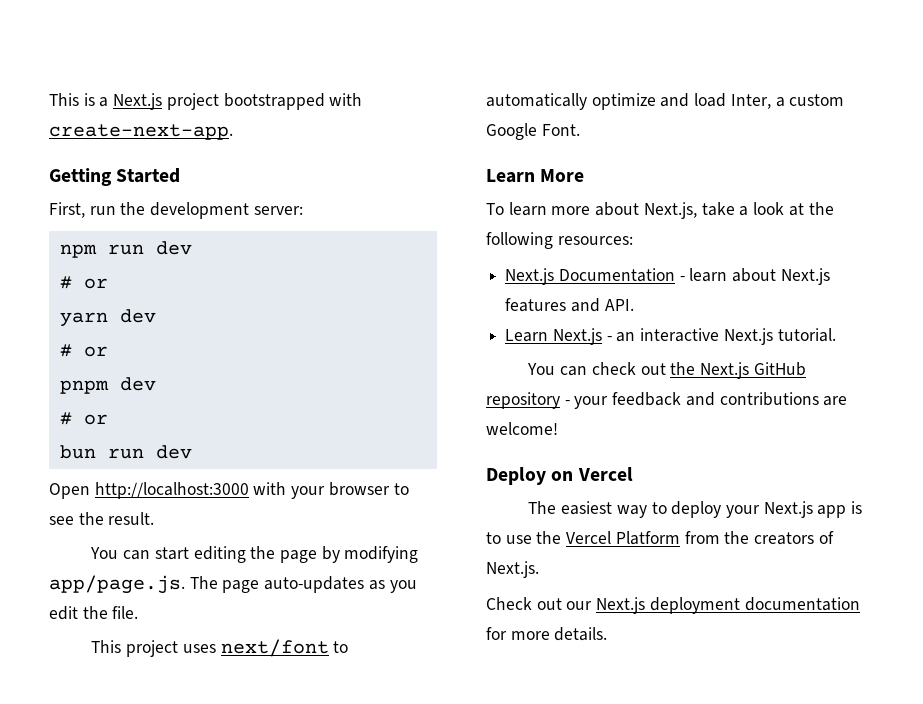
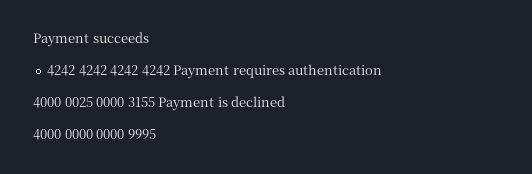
[49,93,363,110] [49,124,233,140] [49,168,181,186] [49,202,303,219] [59,241,192,258] [59,276,108,289] [59,309,156,327] [59,344,108,357] [59,377,156,394] [59,412,108,425] [59,445,192,459] [49,482,409,499] [49,512,155,525] [90,546,419,563] [49,575,417,594] [49,606,139,620] [91,639,349,657] [486,93,845,110] [486,123,580,140] [486,169,585,183] [486,202,834,219] [486,232,633,249] [505,268,830,285] [505,298,634,312] [505,328,836,345] [527,362,806,379] [486,392,848,409] [486,422,558,435] [486,467,633,485] [528,501,863,518] [486,531,834,545] [486,561,539,578] [486,597,860,614] [486,627,608,641] This is a Next.js project bootstrapped with create-next-app. // Getting Started // First, run the development server: // npm run dev // # or // yarn dev // # or // pnpm dev // # or // bun run dev // Open http://localhost:3000 with your browser to see the result. // You can start editing the page by modifying app/page.js. The page auto-updates as you edit the file. // This project uses next/font to automatically optimize and load Inter, a custom Google Font. // Learn More // To learn more about Next.js, take a look at the following resources: // Next.js Documentation - learn about Next.js features and API. // Learn Next.js - an interactive Next.js tutorial. // You can check out the Next.js GitHub repository - your feedback and contributions are welcome! // Deploy on Vercel // The easiest way to deploy your Next.js app is to use the Vercel Platform from the creators of Next.js. // Check out our Next.js deployment documentation for more details. -> [33,32,149,47] [47,64,383,79] [33,96,286,111] [33,129,156,140] Payment succeeds // 4242 4242 4242 4242 Payment requires authentication // 4000 0025 0000 3155 Payment is declined // 4000 0000 0000 9995

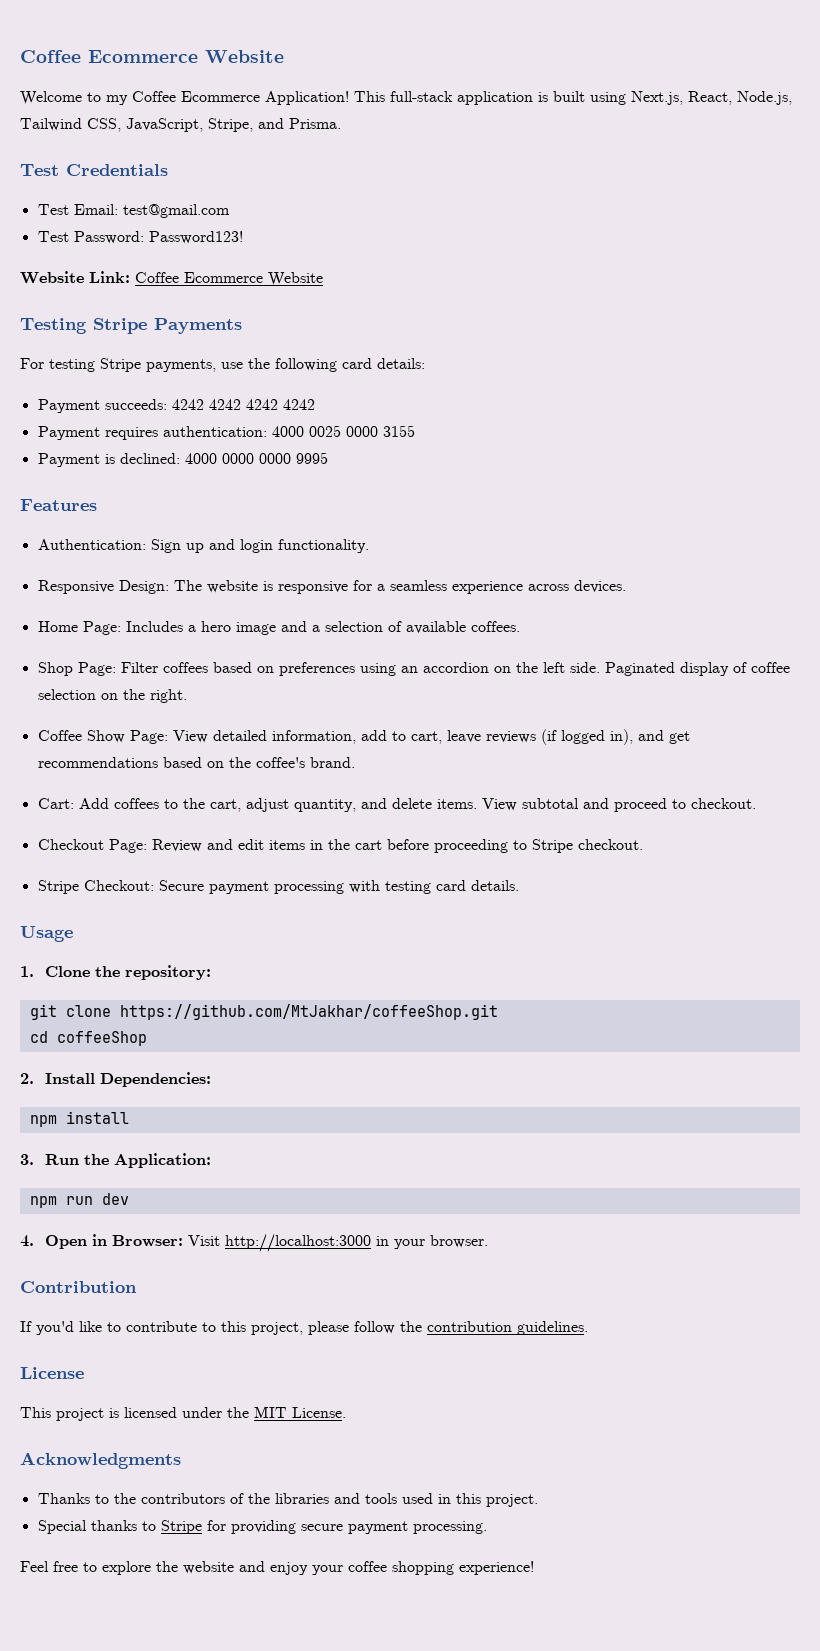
[33,32,149,47] Payment succeeds // -> [20,50,284,63] [20,91,792,105] [20,118,341,132] [20,164,168,176] [37,204,230,218] [37,231,243,244] [20,271,323,286] [20,318,242,334] [20,358,425,372] [37,399,167,413] Coffee Ecommerce Website // Welcome to my Coffee Ecommerce Application! This full-stack application is built using Next.js, React, Node.js, Tailwind CSS, JavaScript, Stripe, and Prisma. // Test Credentials // Test Email: test@gmail.com // Test Password: Password123! // Website Link: Coffee Ecommerce Website // Testing Stripe Payments // For testing Stripe payments, use the following card details: // Payment succeeds:
(170, 70) none -> (315, 404) //
[288,64,383,75] authentication // -> [162,426,267,437] authentication:
(155, 102) none -> (415, 431) //
[231,96,286,107] declined // -> [119,453,180,464] declined:
(156, 134) none -> [20,499,97,511] [37,539,369,553] [37,580,626,594] [37,621,520,635] [37,662,790,676] [37,689,187,703] [37,729,690,745] [37,757,355,768] [37,798,756,812] [37,839,643,853] [37,880,519,894] [20,926,73,942] [20,965,211,980] [29,1004,498,1020] [29,1031,147,1046] [20,1072,211,1087] [29,1111,129,1127] [20,1153,211,1168] [29,1193,129,1208] [20,1234,488,1252] [20,1281,137,1293] [20,1321,588,1335] [20,1367,84,1379] [20,1406,346,1421] [20,1452,181,1469] [37,1493,538,1507] [37,1520,487,1534] [20,1561,534,1575] // Features // Authentication: Sign up and login functionality. // Responsive Design: The website is responsive for a seamless experience across devices. // Home Page: Includes a hero image and a selection of available coffees. // Shop Page: Filter coffees based on preferences using an accordion on the left side. Paginated display of coffee selection on the right. // Coffee Show Page: View detailed information, add to cart, leave reviews (if logged in), and get recommendations based on the coffee's brand. // Cart: Add coffees to the cart, adjust quantity, and delete items. View subtotal and proceed to checkout. // Checkout Page: Review and edit items in the cart before proceeding to Stripe checkout. // Stripe Checkout: Secure payment processing with testing card details. // Usage // 1. Clone the repository: // git clone https://github.com/MtJakhar/coffeeShop.git // cd coffeeShop // 2. Install Dependencies: // npm install // 3. Run the Application: // npm run dev // 4. Open in Browser: Visit http://localhost:3000 in your browser. // Contribution // If you'd like to contribute to this project, please follow the contribution guidelines. // License // This project is licensed under the MIT License. // Acknowledgments // Thanks to the contributors of the libraries and tools used in this project. // Special thanks to Stripe for providing secure payment processing. // Feel free to explore the website and enjoy your coffee shopping experience!

